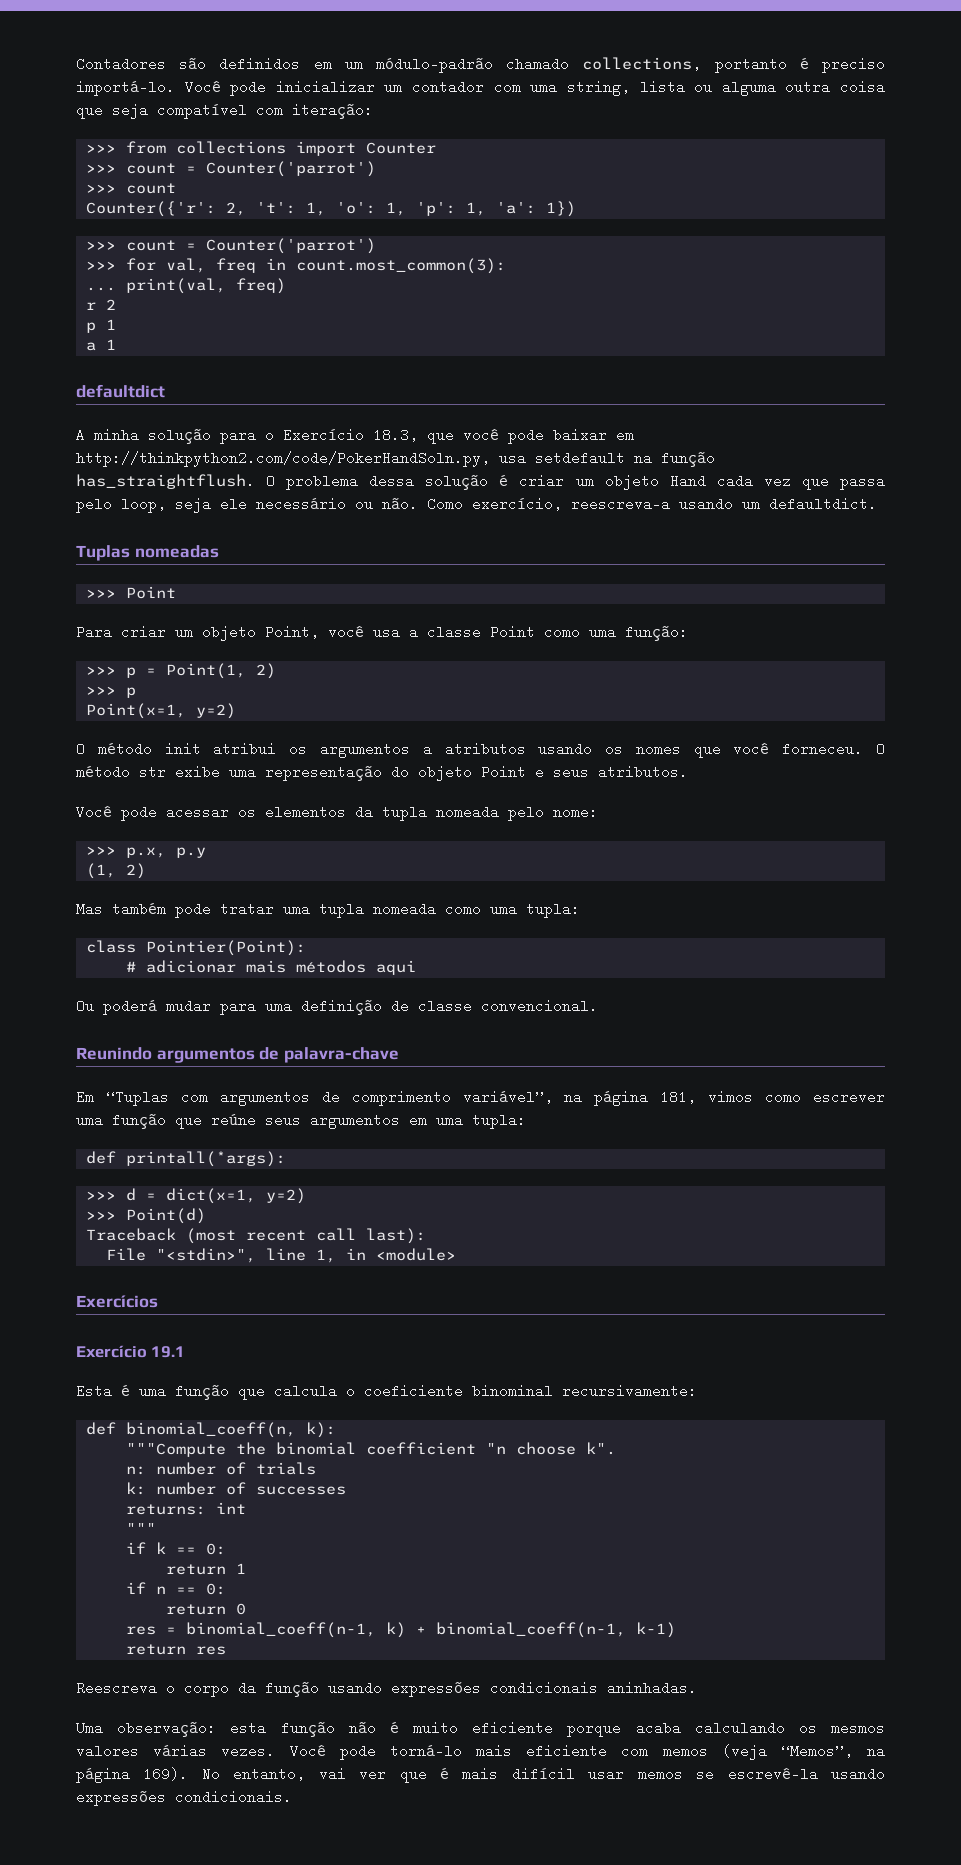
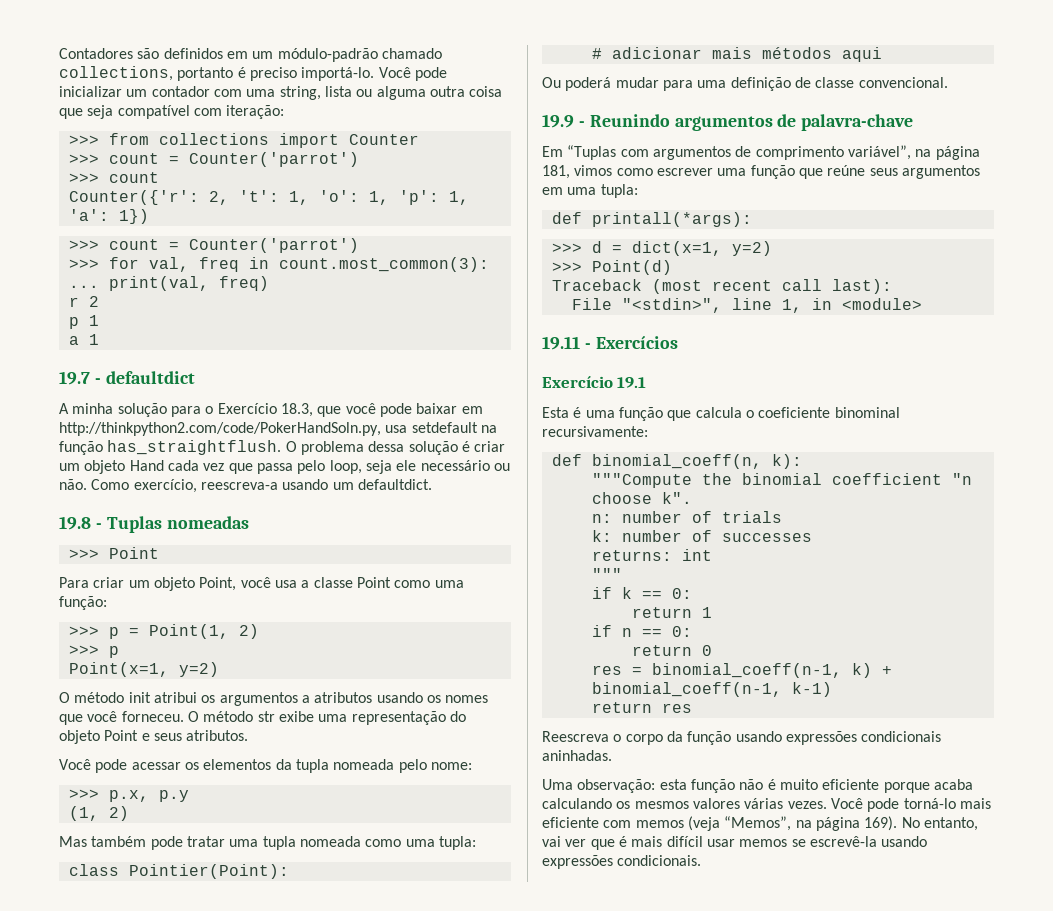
(116, 344) none -> [59,371,101,385] 19.7 -
(877, 504) none -> [59,516,102,530] 19.8 -
(598, 1006) none -> [542,114,585,128] 19.9 -
(456, 1254) none -> [542,336,591,350] 19.11 -

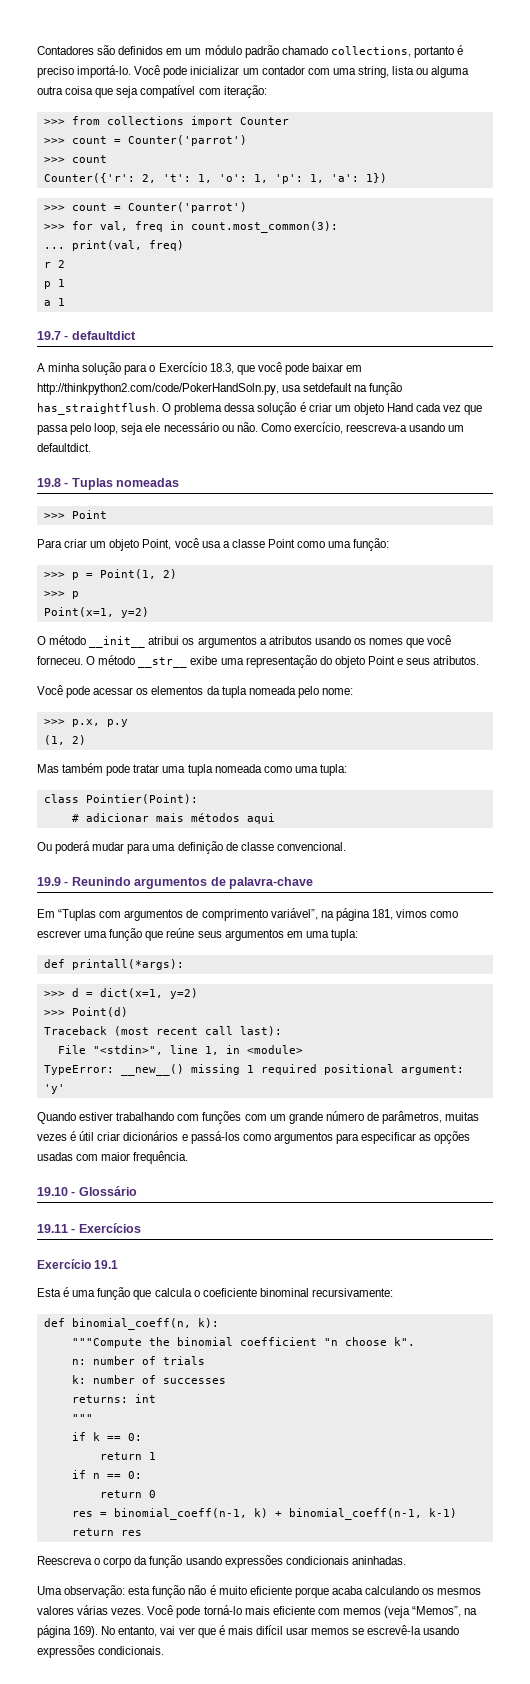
[277,48,378,62] módulo-padrão -> [204,45,279,58] módulo padrão
[128,692,151,703] init -> [89,636,146,648] __init__
[257,711,275,722] str -> [138,657,188,668] __str__
(922, 304) none -> [43,1064,464,1076] [43,1084,65,1094] [37,1111,480,1124] [37,1131,471,1144] [37,1151,189,1164] [37,1186,137,1196] // TypeError: __new__() missing 1 required positional argument: 'y' // Quando estiver trabalhando com funções com um grande número de parâmetros, muitas vezes é útil criar dicionários e passá-los como argumentos para especificar as opções usadas com maior frequência. // 19.10 - Glossário

